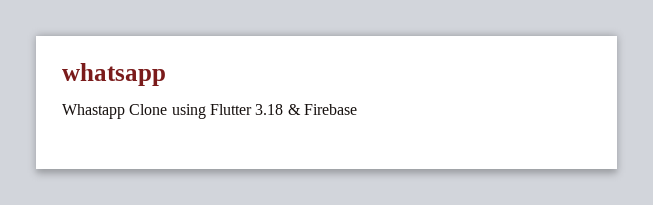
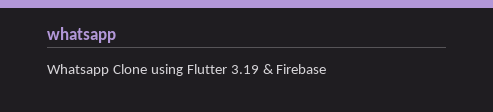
[62,104,125,119] Whastapp -> [47,64,109,76] Whatsapp
[255,104,284,115] 3.18 -> [230,65,259,74] 3.19

